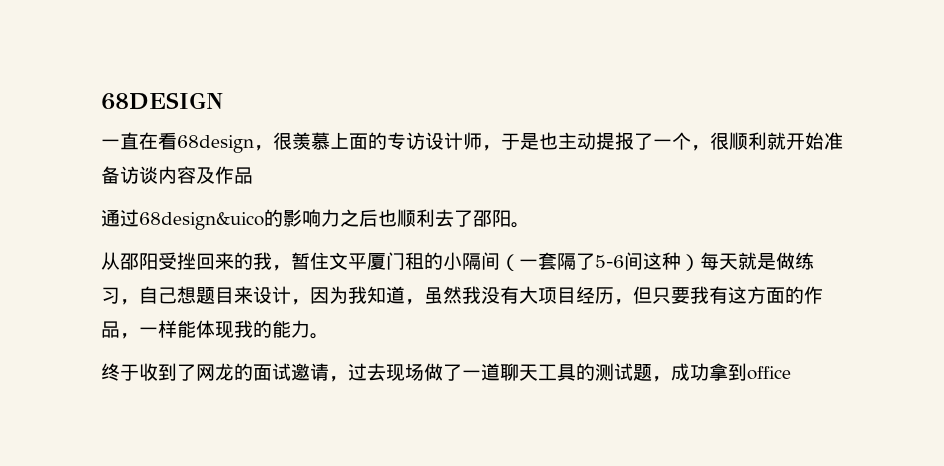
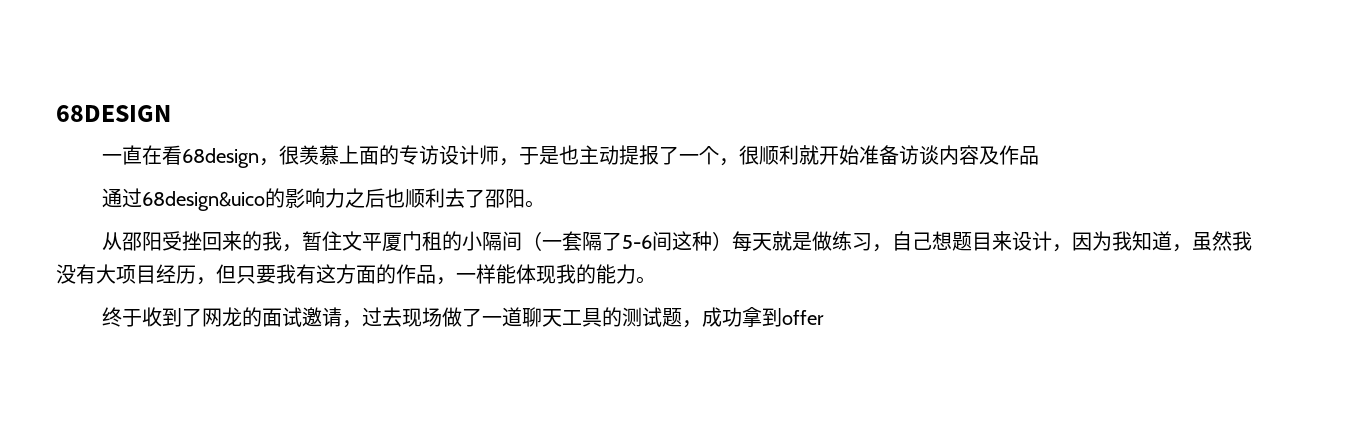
[747,366,791,380] office -> [781,310,824,325] offer

